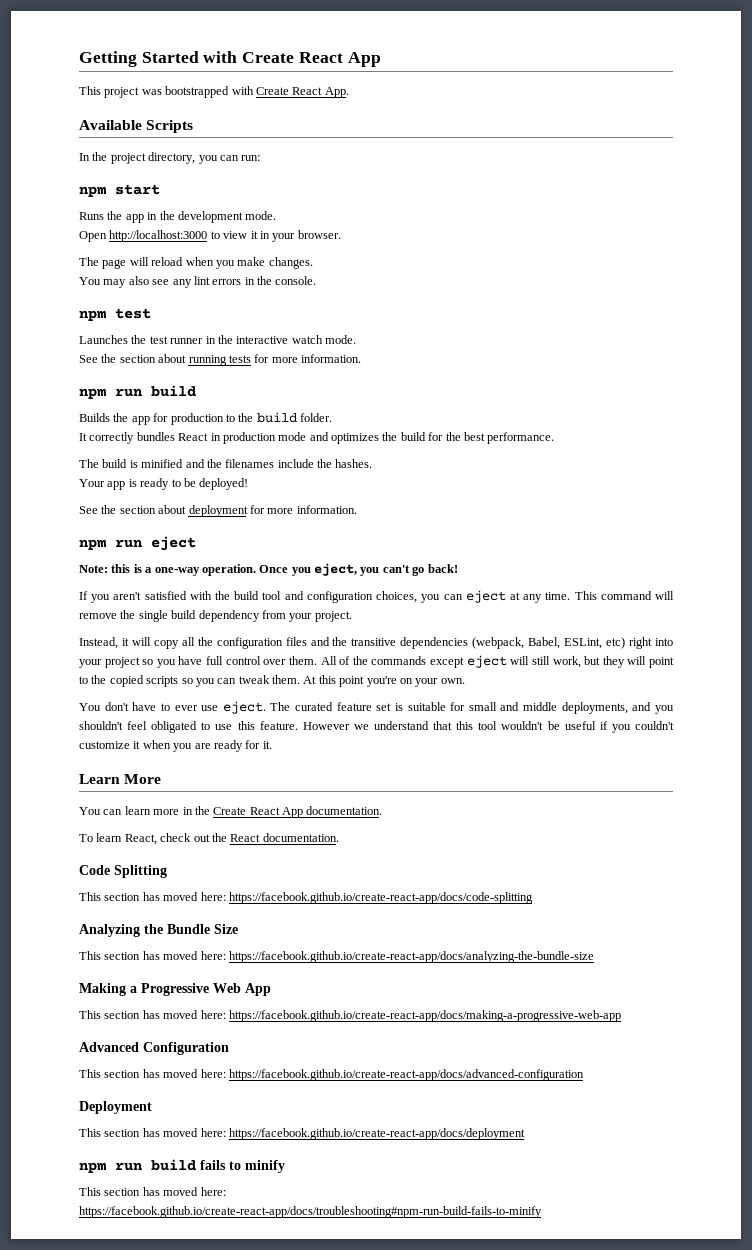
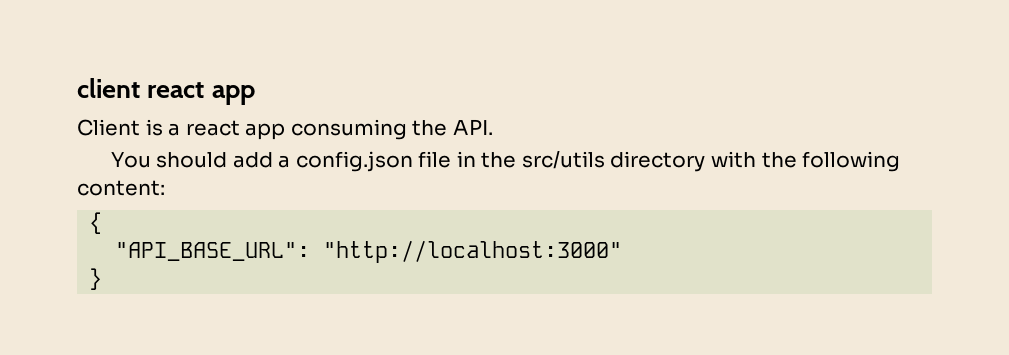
[79,51,381,67] [79,86,349,98] [79,120,194,133] [79,152,261,164] [79,184,160,197] [79,211,277,223] [79,230,341,242] [79,257,313,269] [79,276,317,288] [79,308,151,321] [79,335,356,344] [79,354,361,366] [79,385,196,399] [79,412,332,425] [79,432,555,444] [79,459,373,468] [79,478,249,490] [79,505,357,517] [79,536,196,551] [79,563,458,576] [79,590,675,603] [79,610,352,622] [79,637,674,649] [79,655,674,668] [79,675,465,687] [79,701,675,714] [79,721,674,733] [79,740,272,752] [79,774,162,784] [79,806,383,818] [79,833,339,845] [79,865,167,878] [79,892,533,904] [79,924,238,937] [79,951,594,963] [79,983,271,996] [79,1010,621,1022] [79,1042,229,1055] [79,1069,584,1081] [79,1101,152,1114] [79,1128,525,1140] [79,1159,285,1173] [79,1187,226,1196] [79,1206,542,1218] Getting Started with Create React App // This project was bootstrapped with Create React App. // Available Scripts // In the project directory, you can run: // npm start // Runs the app in the development mode. // Open http://localhost:3000 to view it in your browser. // The page will reload when you make changes. // You may also see any lint errors in the console. // npm test // Launches the test runner in the interactive watch mode. // See the section about running tests for more information. // npm run build // Builds the app for production to the build folder. // It correctly bundles React in production mode and optimizes the build for the best performance. // The build is minified and the filenames include the hashes. // Your app is ready to be deployed! // See the section about deployment for more information. // npm run eject // Note: this is a one-way operation. Once you eject, you can't go back! // If you aren't satisfied with the build tool and configuration choices, you can eject at any time. This command will remove the single build dependency from your project. // Instead, it will copy all the configuration files and the transitive dependencies (webpack, Babel, ESLint, etc) right into your project so you have full control over them. All of the commands except eject will still work, but they will point to the copied scripts so you can tweak them. At this point you're on your own. // You don't have to ever use eject. The curated feature set is suitable for small and middle deployments, and you shouldn't feel obligated to use this feature. However we understand that this tool wouldn't be useful if you couldn't customize it when you are ready for it. // Learn More // You can learn more in the Create React App documentation. // To learn React, check out the React documentation. // Code Splitting // This section has moved here: https://facebook.github.io/create-react-app/docs/code-splitting // Analyzing the Bundle Size // This section has moved here: https://facebook.github.io/create-react-app/docs/analyzing-the-bundle-size // Making a Progressive Web App // This section has moved here: https://facebook.github.io/create-react-app/docs/making-a-progressive-web-app // Advanced Configuration // This section has moved here: https://facebook.github.io/create-react-app/docs/advanced-configuration // Deployment // This section has moved here: https://facebook.github.io/create-react-app/docs/deployment // npm run build fails to minify // This section has moved here: https://facebook.github.io/create-react-app/docs/troubleshooting#npm-run-build-fails-to-minify -> [77,78,255,105] [77,119,493,140] [110,151,901,172] [77,180,165,196] [89,212,103,234] [115,240,623,263] [89,268,103,290] client react app // Client is a react app consuming the API. // You should add a config.json file in the src/utils directory with the following content: // { // "API_BASE_URL": "http://localhost:3000" // }

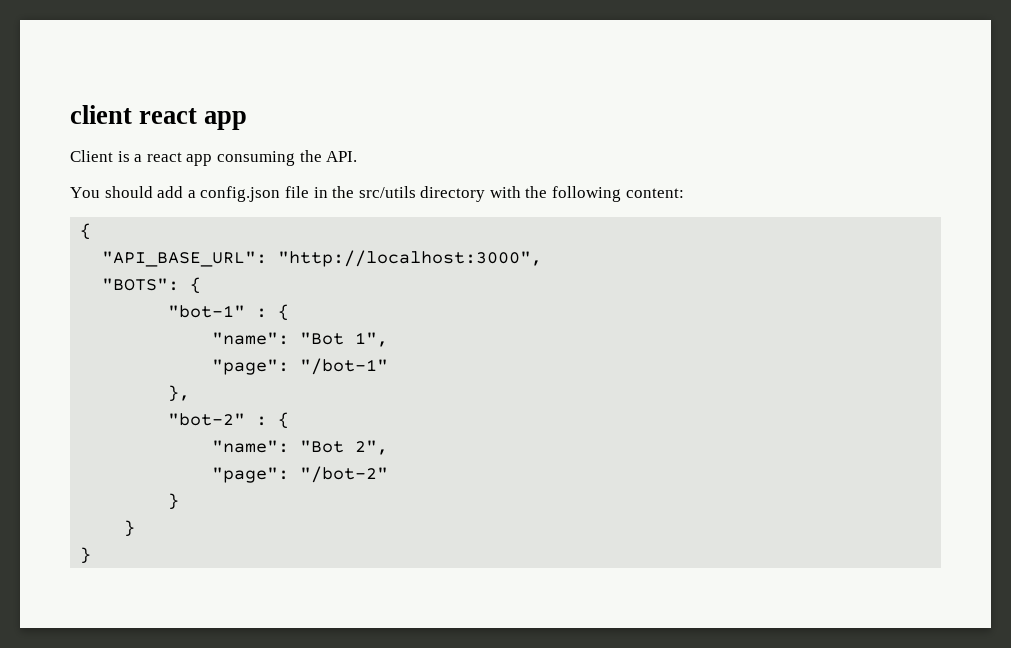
[323,240,623,263] [89,268,103,290] "http://localhost:3000" // } -> [278,250,543,267] [102,277,202,294] [168,304,290,321] [212,332,389,347] [212,358,389,375] [168,385,191,402] [168,412,290,429] [212,440,389,455] [212,466,389,483] [168,493,180,510] [124,520,136,537] [80,547,92,564] "http://localhost:3000", // "BOTS": { // "bot-1" : { // "name": "Bot 1", // "page": "/bot-1" // }, // "bot-2" : { // "name": "Bot 2", // "page": "/bot-2" // } // } // }

